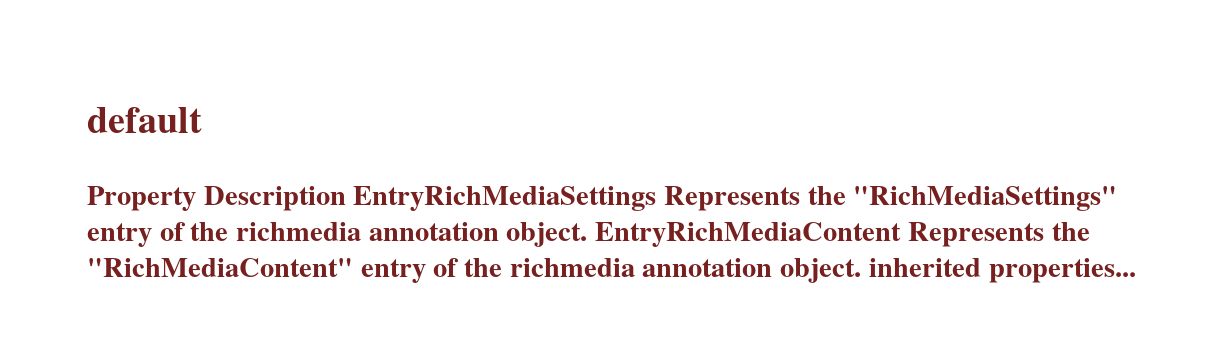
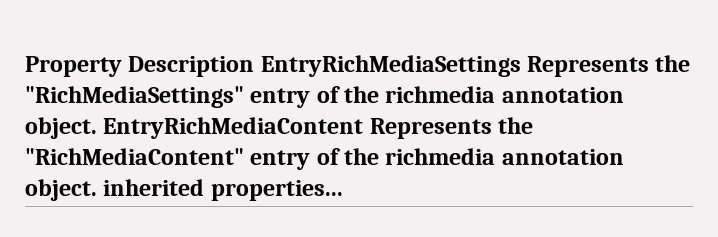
[87,107,202,133] default // -> (25, 66) none

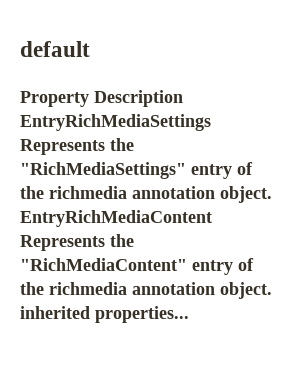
(25, 66) none -> [20,41,90,57] default //

